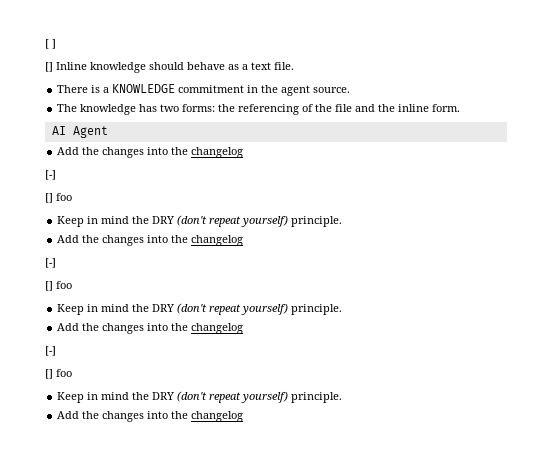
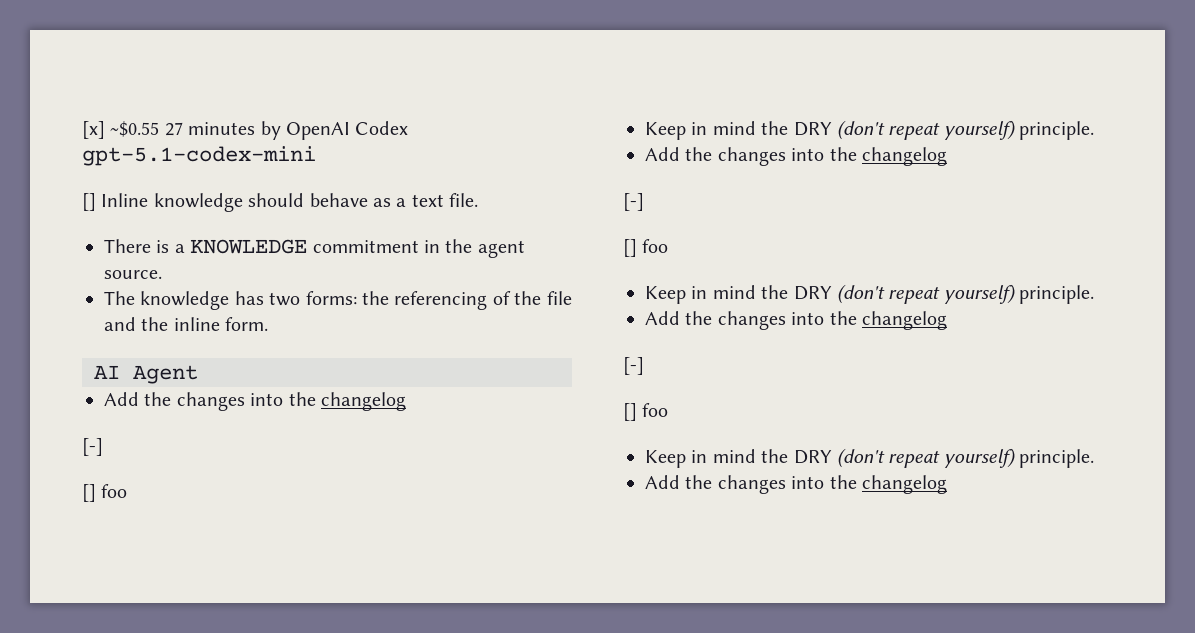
[45,39,56,49] [ ] -> [82,121,409,140] [82,146,316,166] [x] ~$0.55 27 minutes by OpenAI Codex gpt-5.1-codex-mini

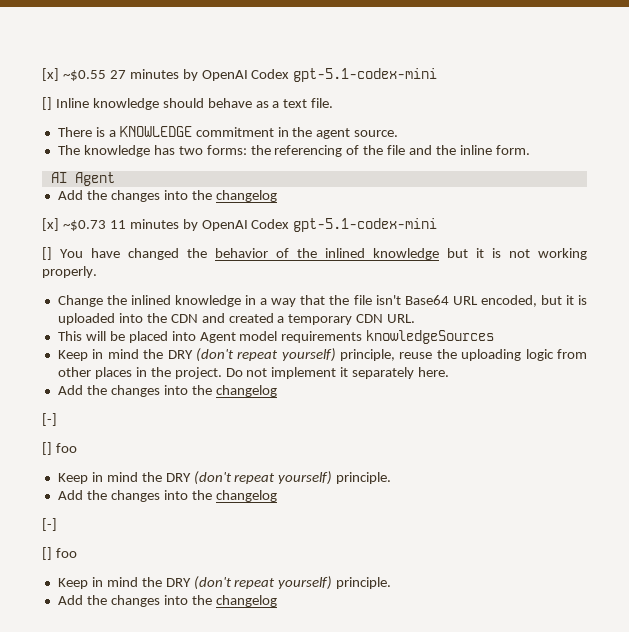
[82,438,103,456] [82,484,128,502] [645,120,1095,140] [-] // [] foo // Keep in mind the DRY (don't repeat yourself) principle. -> [42,218,438,232] [42,247,587,260] [42,266,97,278] [57,295,587,307] [57,313,416,325] [57,330,495,344] [57,348,587,362] [57,367,450,379] [x] ~$0.73 11 minutes by OpenAI Codex gpt-5.1-codex-mini // [] You have changed the behavior of the inlined knowledge but it is not working properly. // Change the inlined knowledge in a way that the file isn't Base64 URL encoded, but it is uploaded into the CDN and created a temporary CDN URL. // This will be placed into Agent model requirements knowledgeSources // Keep in mind the DRY (don't repeat yourself) principle, reuse the uploading logic from other places in the project. Do not implement it separately here.

